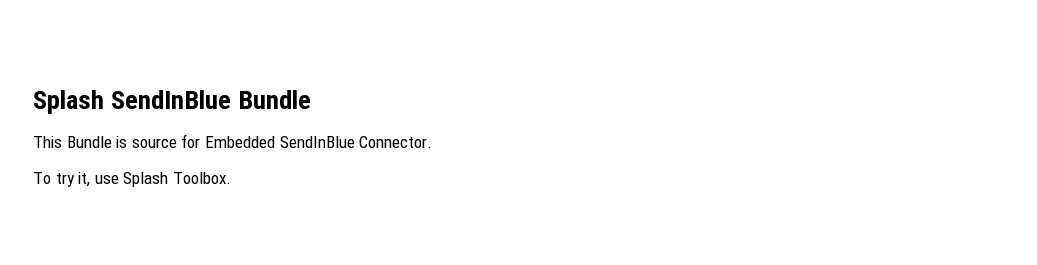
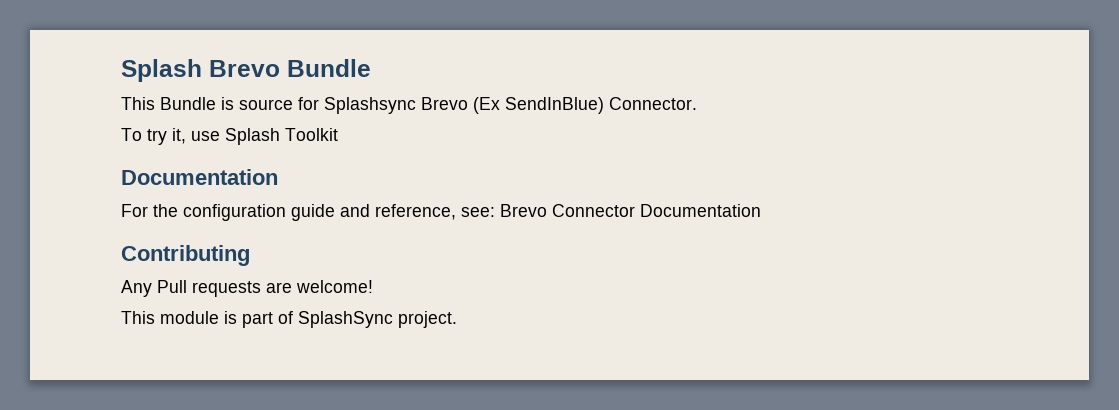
[33,90,232,114] Splash SendInBlue -> [121,59,280,82] Splash Brevo
[204,136,355,148] Embedded SendInBlue -> [324,97,604,114] Splashsync Brevo (Ex SendInBlue)
[172,172,231,184] Toolbox. -> [285,128,338,141] [121,169,278,185] [121,204,761,221] [121,245,250,266] [121,280,373,297] [121,311,457,328] Toolkit // Documentation // For the configuration guide and reference, see: Brevo Connector Documentation // Contributing // Any Pull requests are welcome! // This module is part of SplashSync project.

